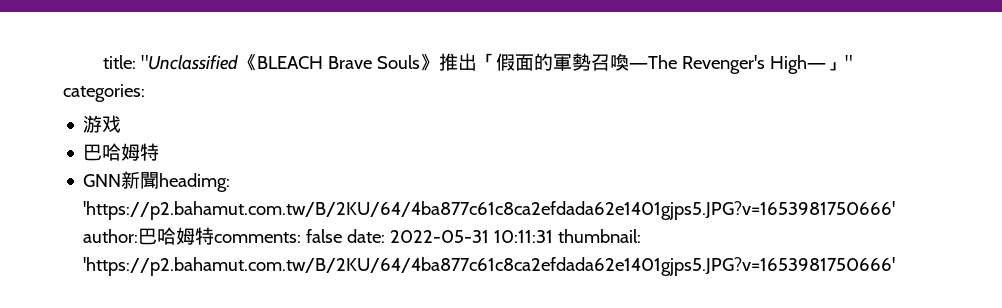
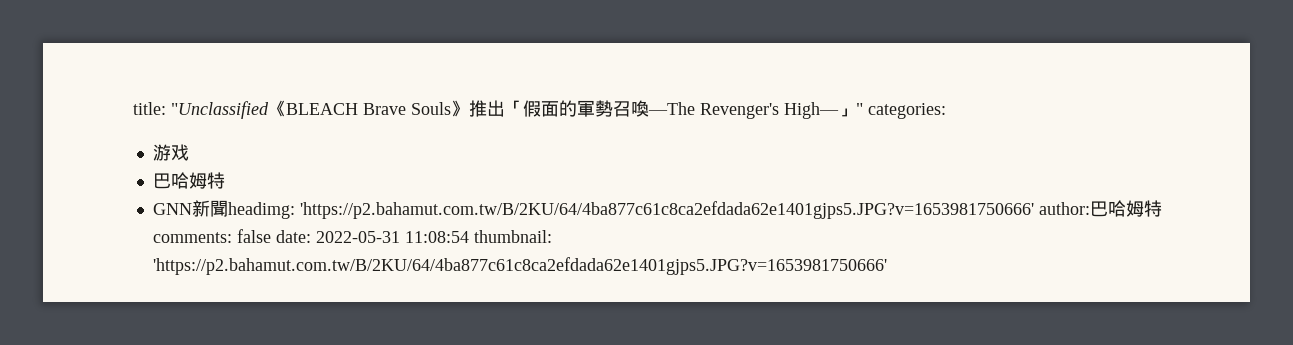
[494,230,554,243] 10:11:31 -> [404,231,469,243] 11:08:54

